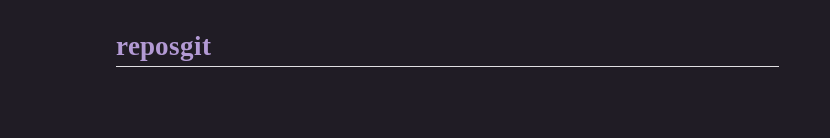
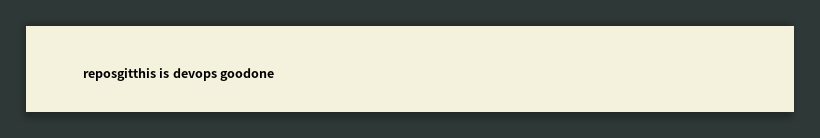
[116,36,211,61] reposgit -> [83,68,275,81] reposgitthis is devops goodone

